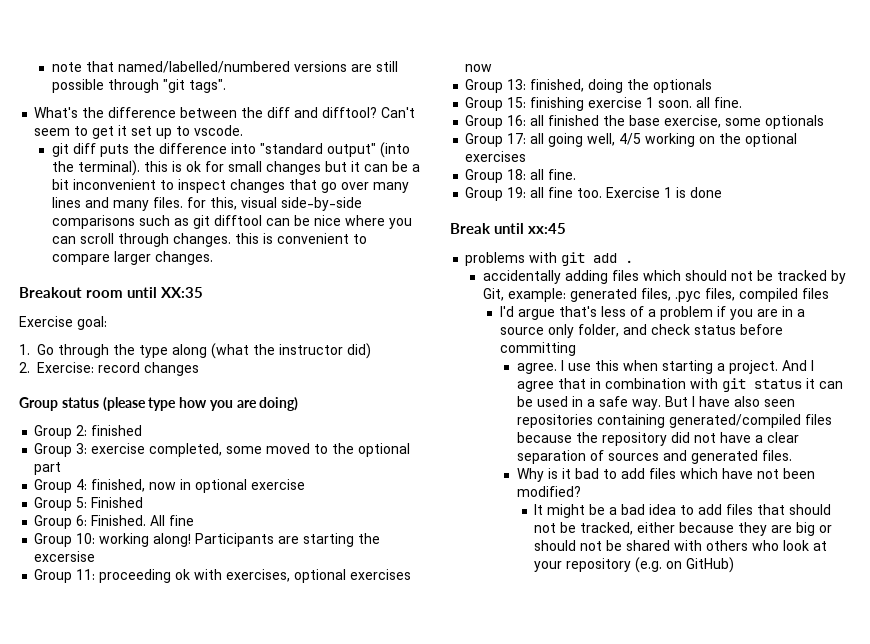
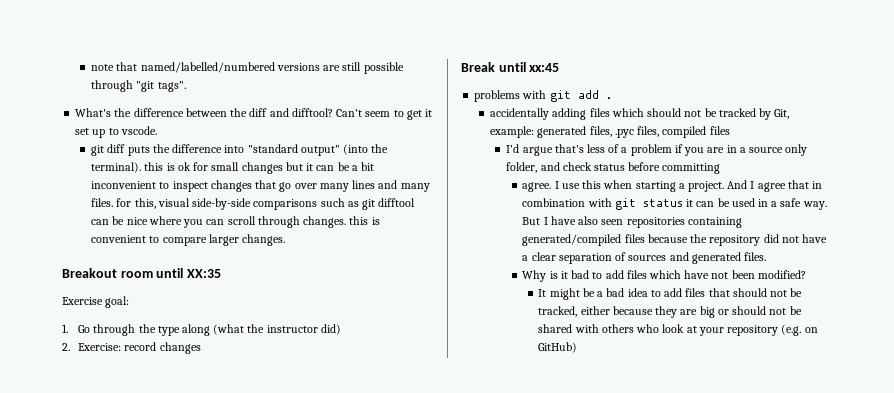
[19,397,299,411] [34,425,143,439] [34,443,411,457] [34,462,62,475] [34,479,306,493] [34,497,144,511] [34,515,195,529] [34,533,381,547] [34,551,96,562] [34,569,412,583] [465,64,493,72] [465,79,713,93] [465,97,743,111] [465,115,825,129] [465,133,798,147] [465,151,527,162] [465,169,577,183] [465,187,723,201] // Group status (please type how you are doing) // Group 2: finished // Group 3: exercise completed, some moved to the optional part // Group 4: finished, now in optional exercise // Group 5: Finished // Group 6: Finished. All fine // Group 10: working along! Participants are starting the excersise // Group 11: proceeding ok with exercises, optional exercises now // Group 13: finished, doing the optionals // Group 15: finishing exercise 1 soon. all fine. // Group 16: all finished the base exercise, some optionals // Group 17: all going well, 4/5 working on the optional exercises // Group 18: all fine. // Group 19: all fine too. Exercise 1 is done -> (201, 348) none

